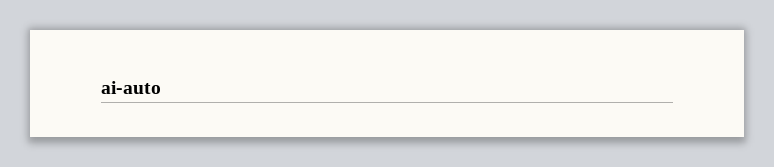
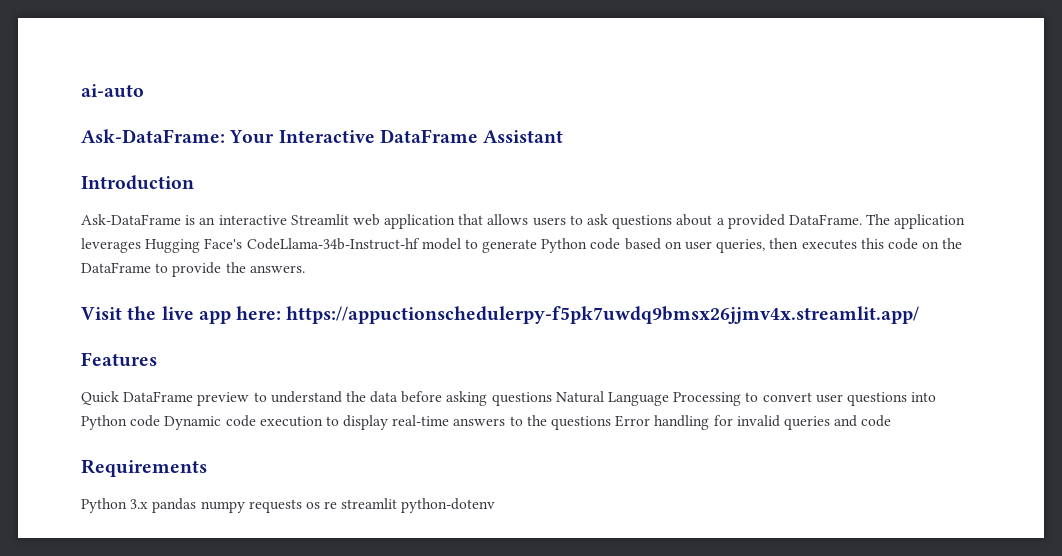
(161, 87) none -> [81,129,564,144] [81,175,194,190] [81,214,966,229] [81,238,963,253] [81,262,305,277] [81,306,920,324] [81,352,157,367] [81,391,937,406] [81,415,892,430] [81,459,207,477] [81,498,496,513] // Ask-DataFrame: Your Interactive DataFrame Assistant // Introduction // Ask-DataFrame is an interactive Streamlit web application that allows users to ask questions about a provided DataFrame. The application leverages Hugging Face's CodeLlama-34b-Instruct-hf model to generate Python code based on user queries, then executes this code on the DataFrame to provide the answers. // Visit the live app here: https://appuctionschedulerpy-f5pk7uwdq9bmsx26jjmv4x.streamlit.app/ // Features // Quick DataFrame preview to understand the data before asking questions Natural Language Processing to convert user questions into Python code Dynamic code execution to display real-time answers to the questions Error handling for invalid queries and code // Requirements // Python 3.x pandas numpy requests os re streamlit python-dotenv

